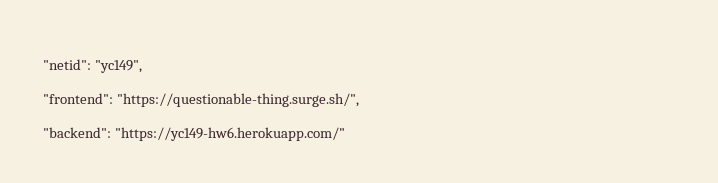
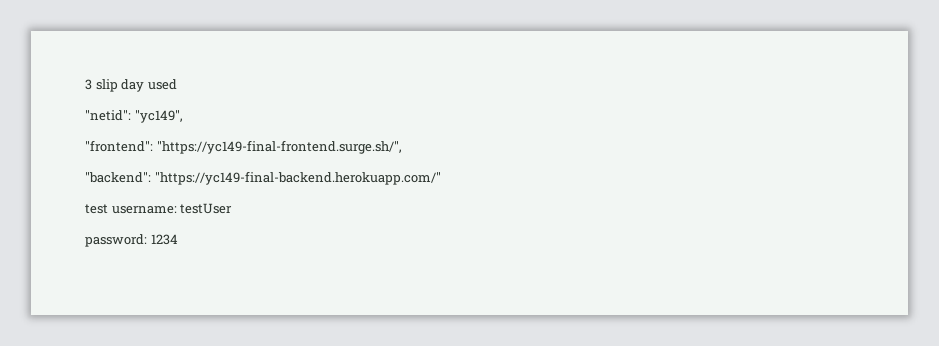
(43, 64) none -> [85,79,177,92] 3 slip day used //
[116,93,359,107] "https://questionable-thing.surge.sh/", -> [156,140,402,154] "https://yc149-final-frontend.surge.sh/",
[114,127,345,141] "https://yc149-hw6.herokuapp.com/" -> [154,171,441,185] [85,203,233,214] [85,234,178,247] "https://yc149-final-backend.herokuapp.com/" // test username: testUser // password: 1234

